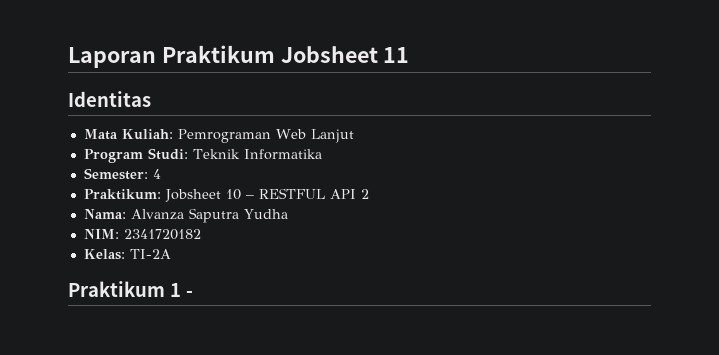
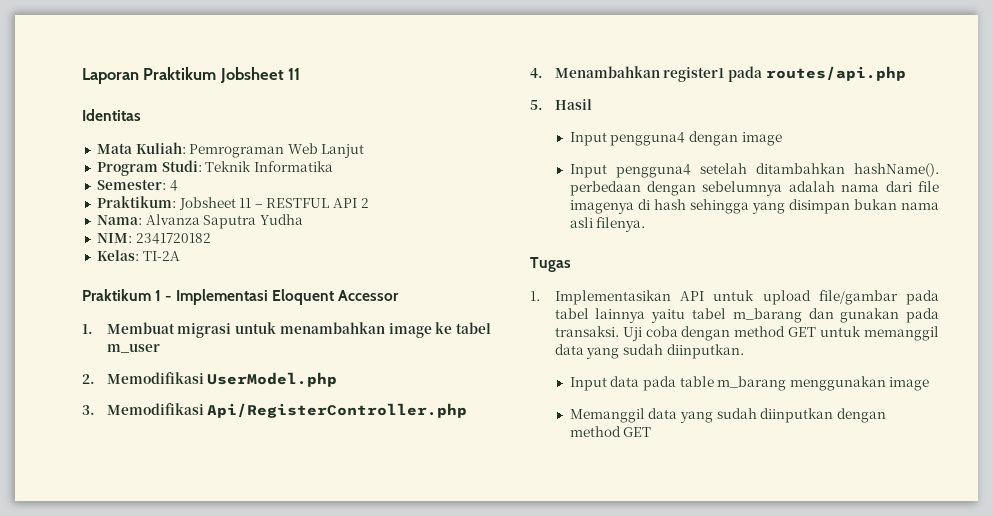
[225,189,241,200] 10 -> [239,198,252,208] 11
(193, 294) none -> [175,289,399,305] [82,322,491,338] [106,343,160,353] [82,372,338,387] [82,403,468,418] [530,66,906,82] [530,99,592,110] [569,131,782,146] [569,163,939,178] [569,181,939,196] [569,199,939,214] [569,217,646,232] [530,257,571,272] [530,290,939,305] [554,308,939,323] [554,326,939,341] [554,344,744,359] [569,376,930,391] [569,408,886,423] [569,426,652,437] Implementasi Eloquent Accessor // 1. Membuat migrasi untuk menambahkan image ke tabel m_user // 2. Memodifikasi UserModel.php // 3. Memodifikasi Api/RegisterController.php // 4. Menambahkan register1 pada routes/api.php // 5. Hasil // Input pengguna4 dengan image // Input pengguna4 setelah ditambahkan hashName(). perbedaan dengan sebelumnya adalah nama dari file imagenya di hash sehingga yang disimpan bukan nama asli filenya. // Tugas // 1. Implementasikan API untuk upload file/gambar pada tabel lainnya yaitu tabel m_barang dan gunakan pada transaksi. Uji coba dengan method GET untuk memanggil data yang sudah diinputkan. // Input data pada table m_barang menggunakan image // Memanggil data yang sudah diinputkan dengan method GET

